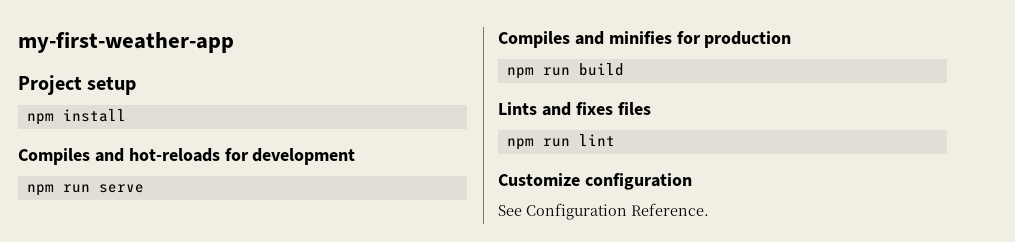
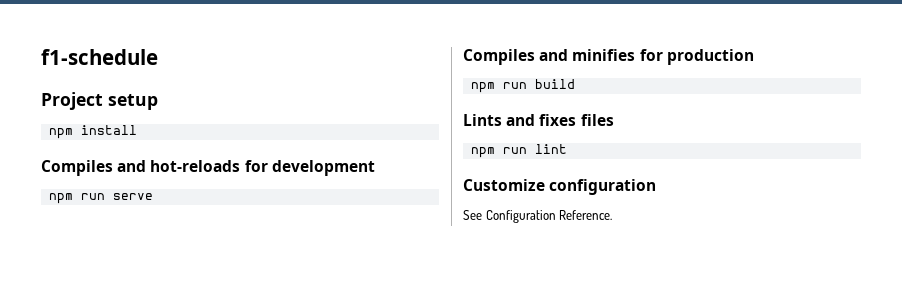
[18,32,234,53] my-first-weather-app -> [41,49,158,65] f1-schedule

